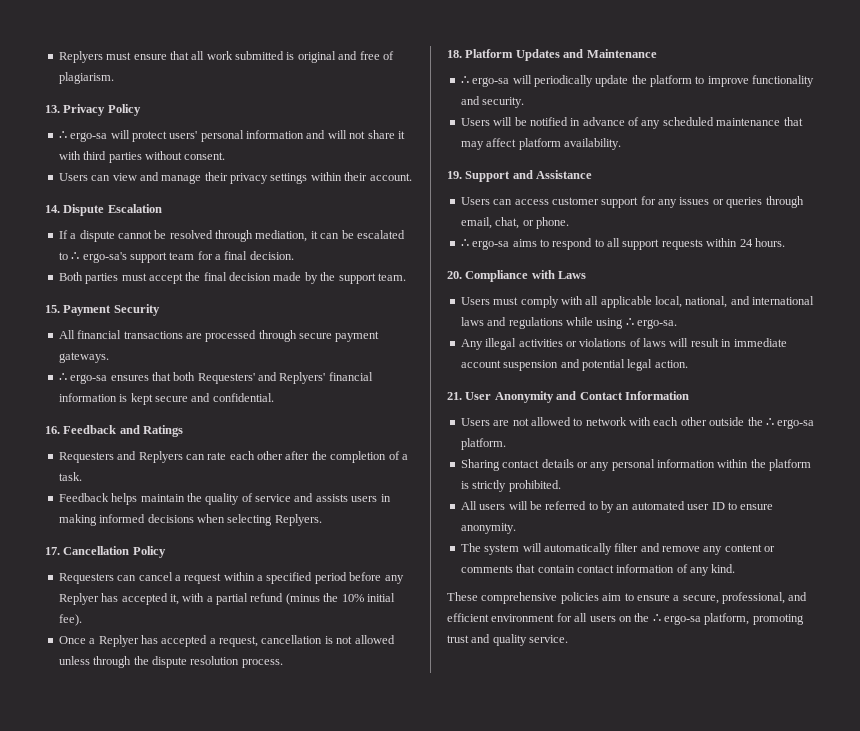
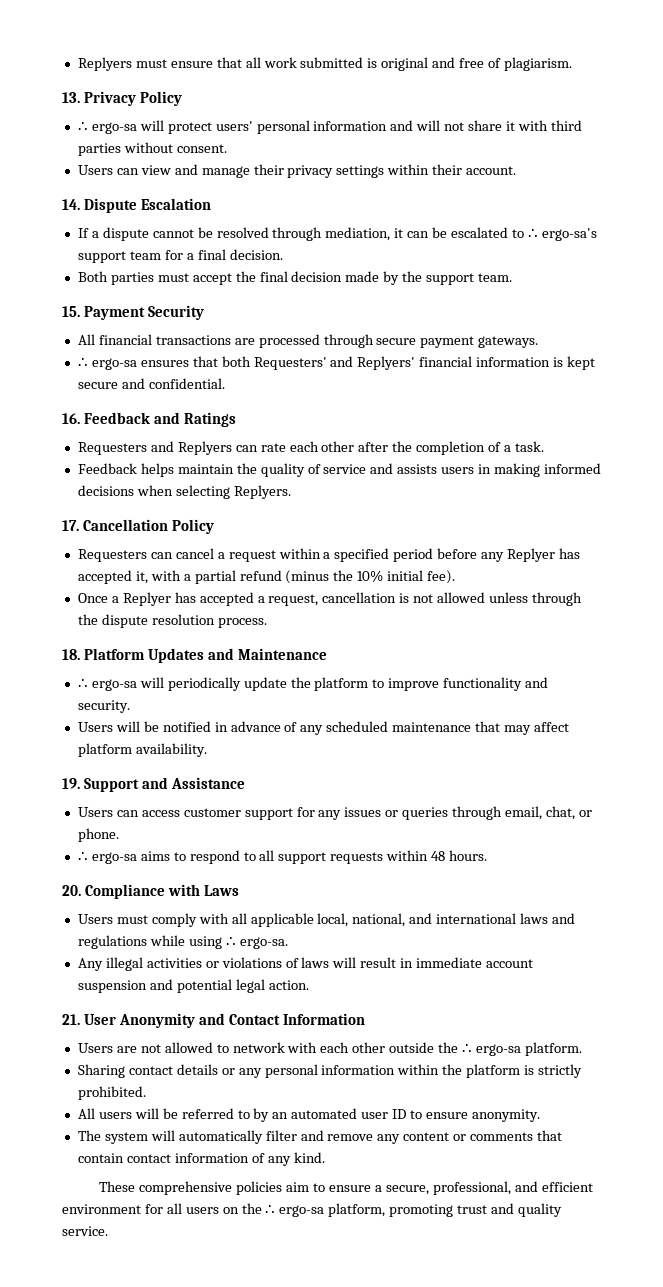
[739,239,753,247] 24 -> [431,851,446,861] 48

